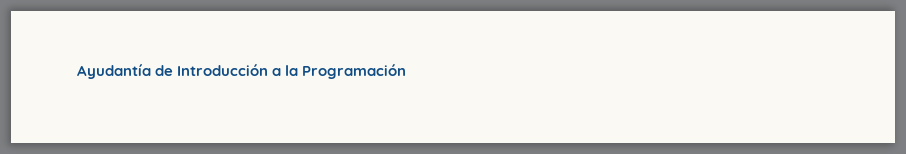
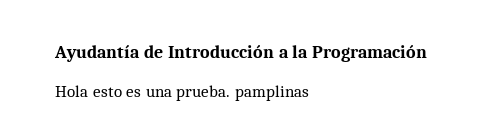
(407, 71) none -> [55,85,309,101] // Hola esto es una prueba. pamplinas

